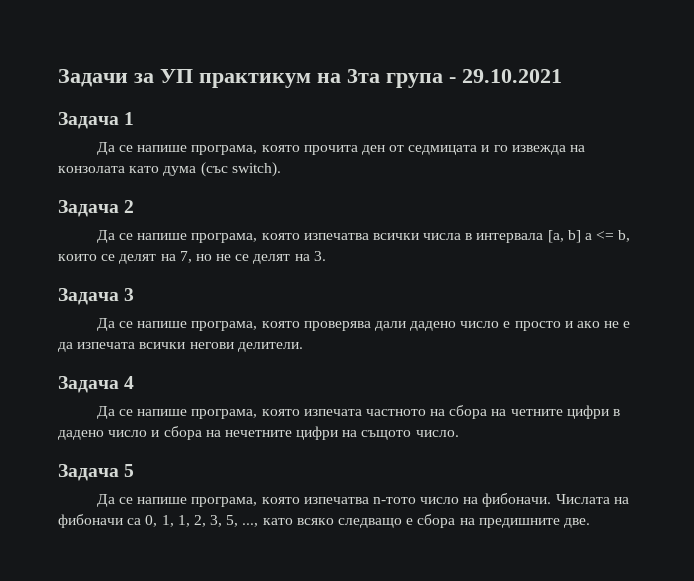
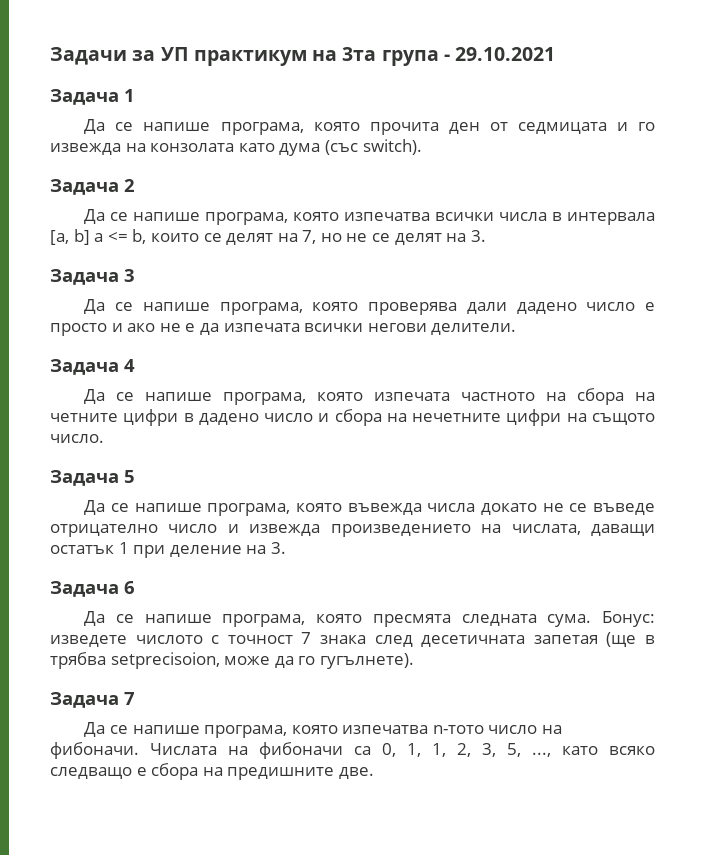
(135, 470) none -> [84,500,655,516] [50,524,656,537] [50,542,286,558] [50,581,135,597] [84,611,655,627] [50,632,656,647] [50,652,414,669] [50,692,135,708] // Да се напише програма, която въвежда числа докато не се въведе отрицателно число и извежда произведението на числата, даващи остатък 1 при деление на 3. // Задача 6 // Да се напише програма, която пресмята следната сума. Бонус: изведете числото с точност 7 знака след десетичната запетая (ще в трябва setprecisoion, може да го гугълнете). // Задача 7

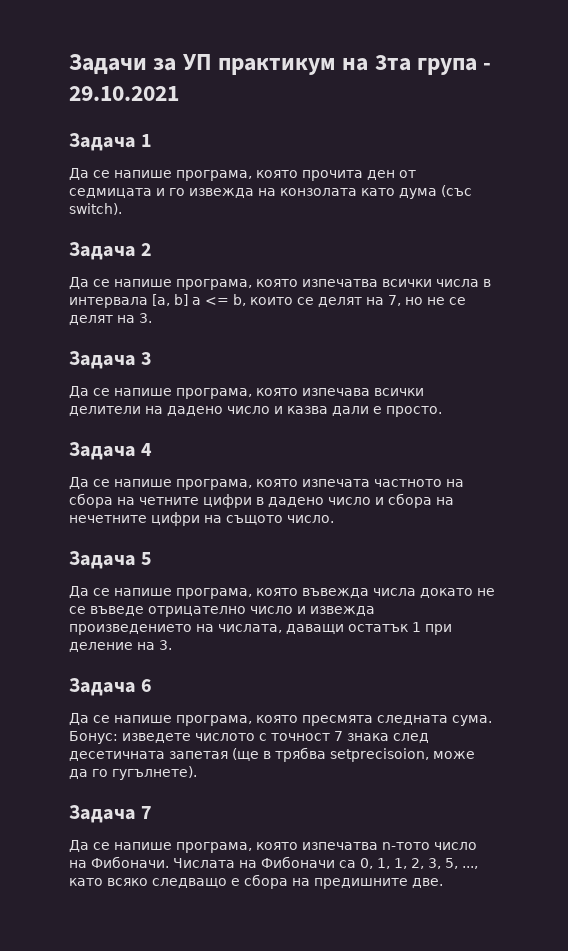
[368,302,655,315] [50,323,517,336] проверява дали дадено число е просто и ако не е да изпечата всички негови делители. -> [302,388,424,396] [69,406,442,417] изпечава всички делители на дадено число и казва дали е просто.
[50,742,139,759] фибоначи. -> [91,856,169,868] Фибоначи.
[259,742,343,759] фибоначи -> [261,856,335,868] Фибоначи

